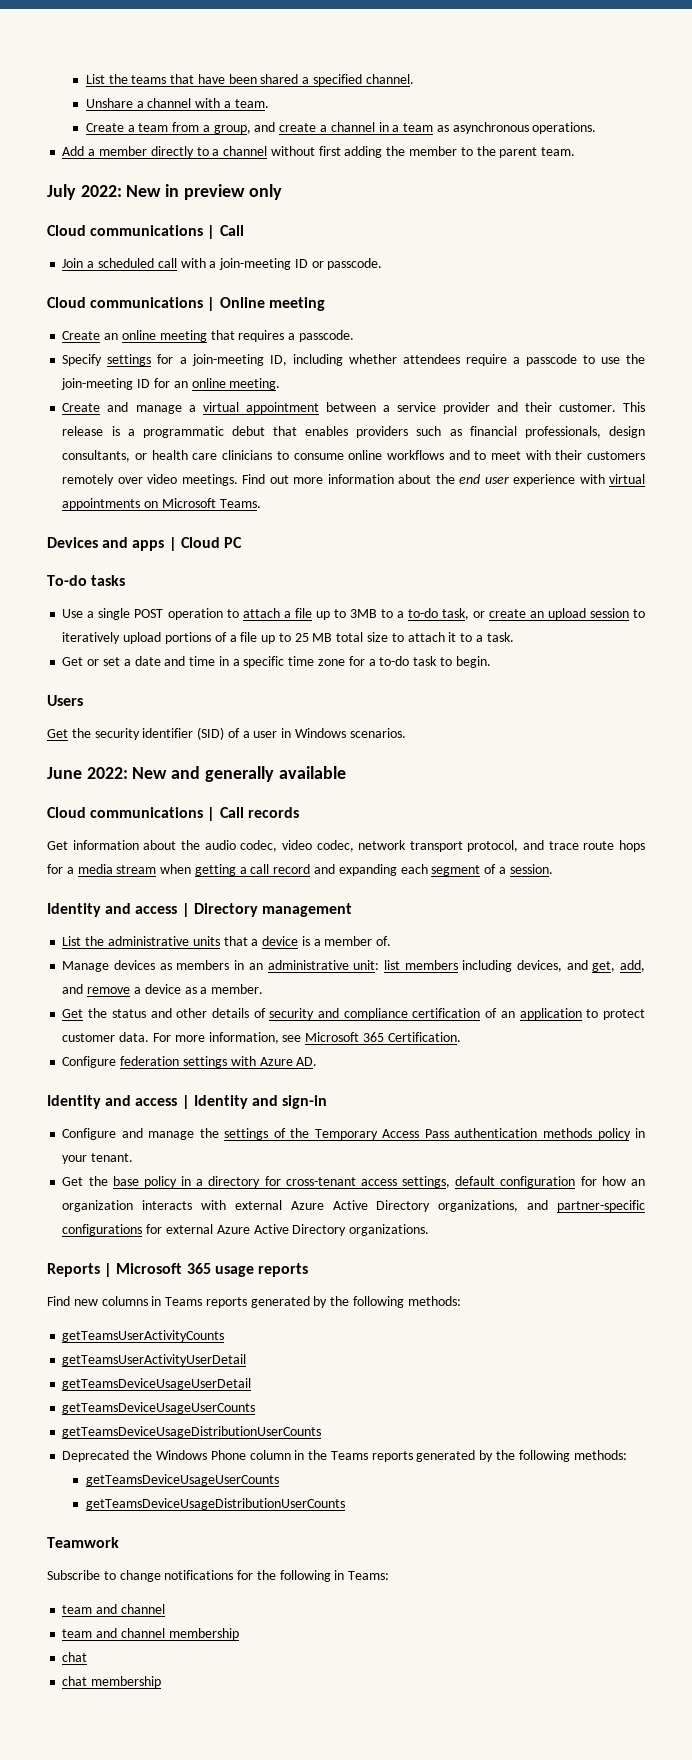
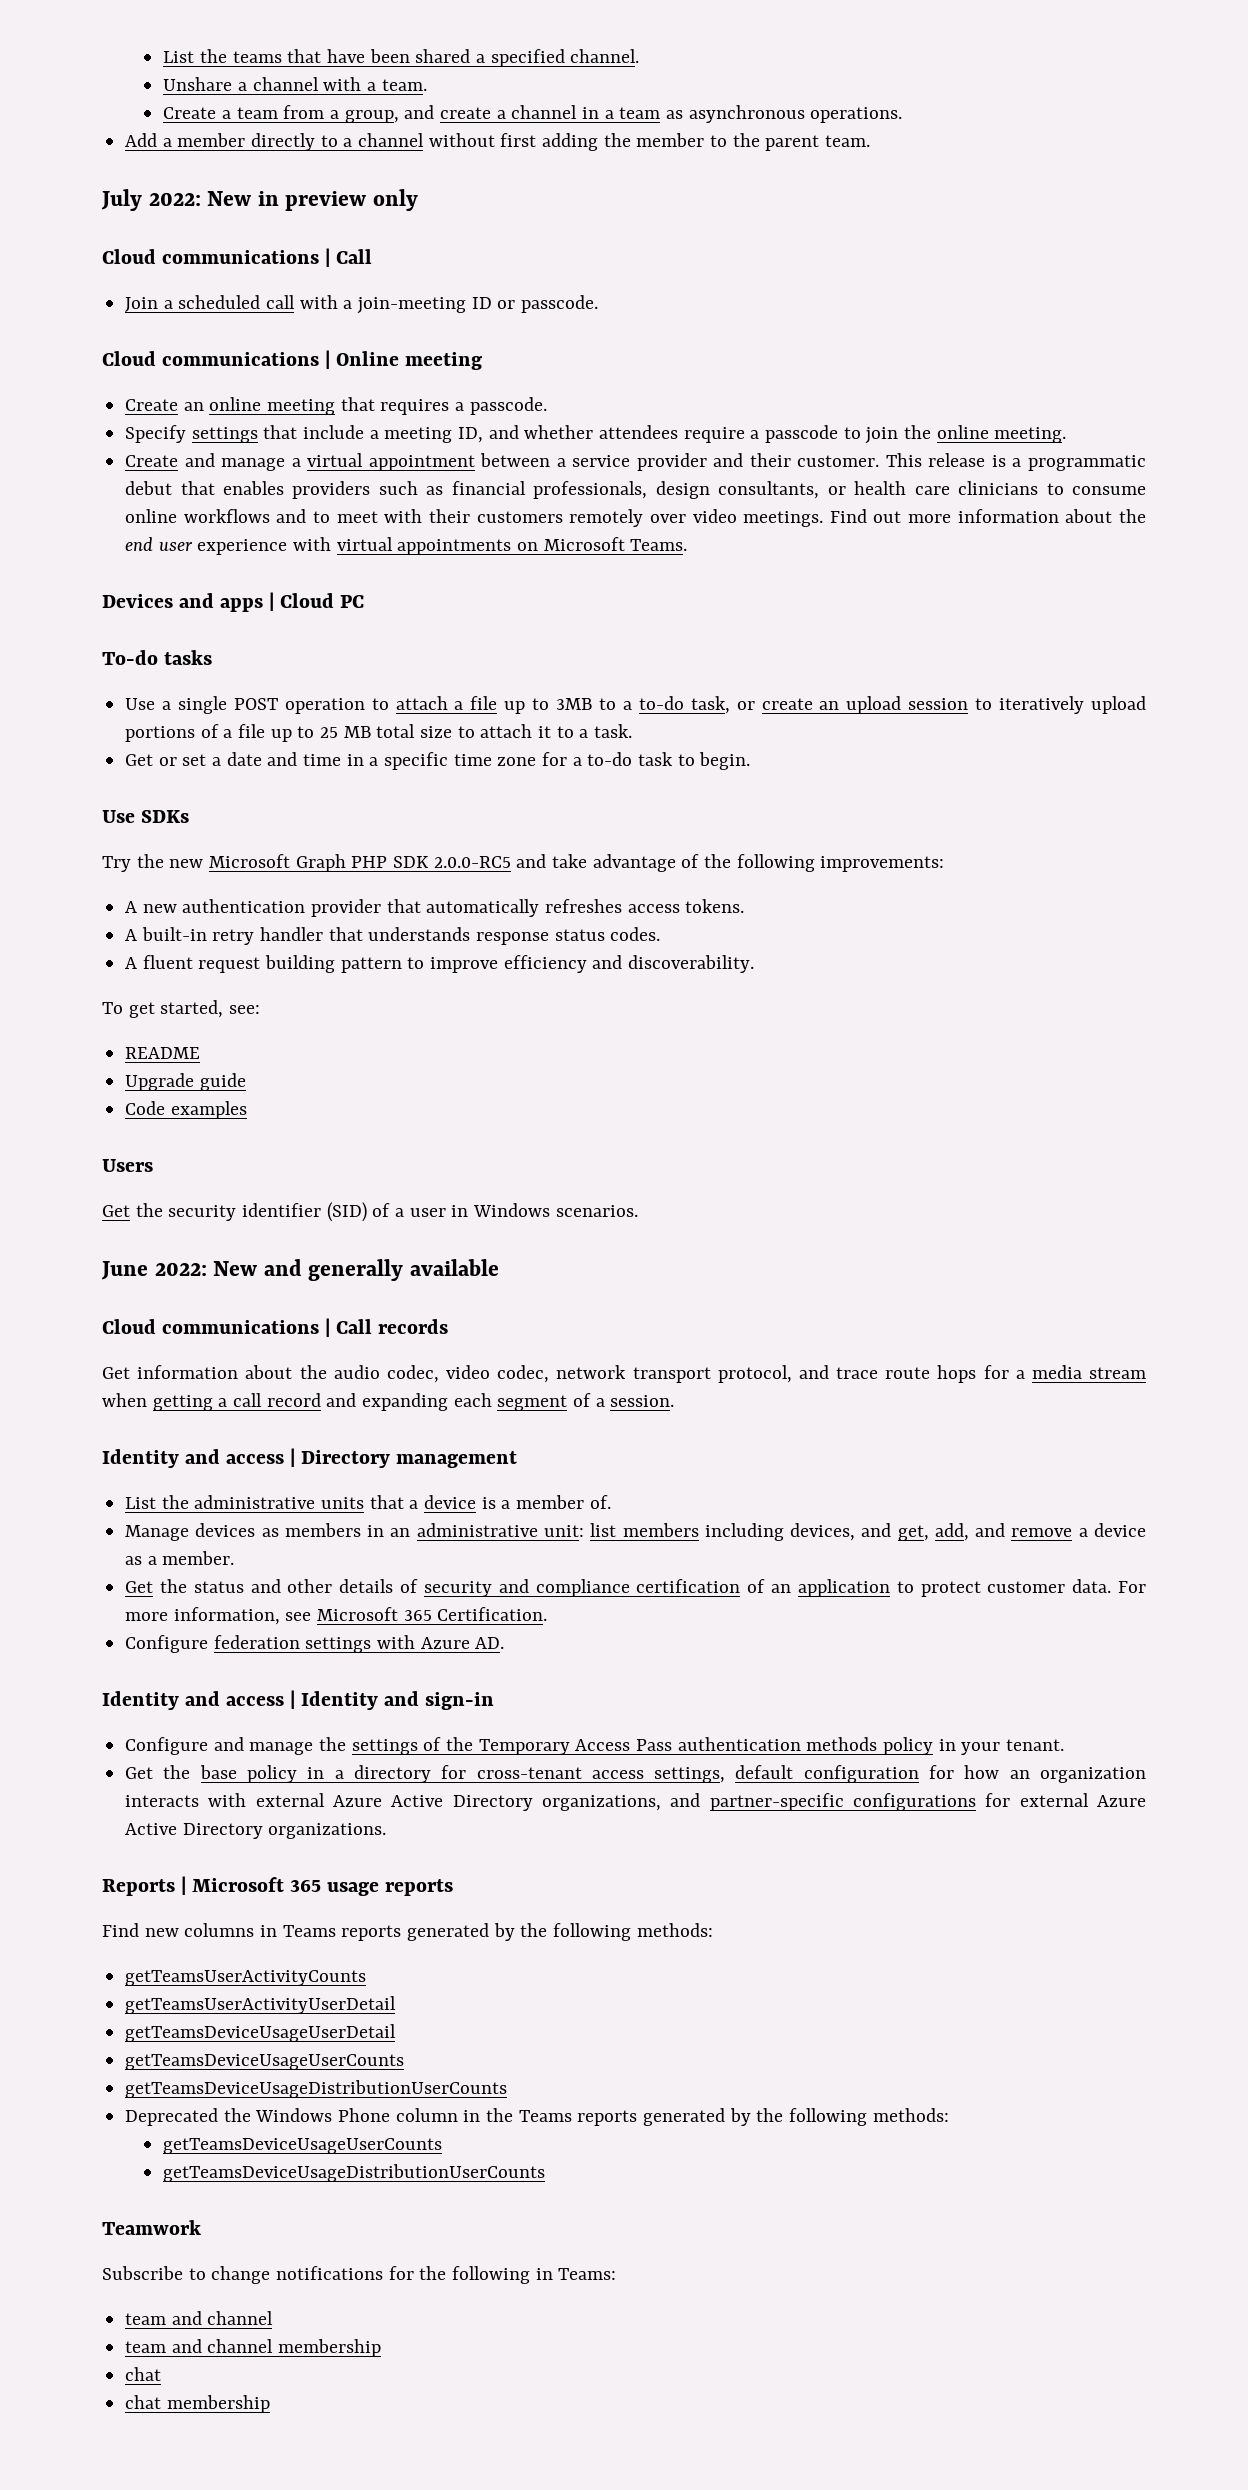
[157,354,343,366] for a join-meeting ID, including -> [263,425,519,443] that include a meeting ID, and
[600,354,645,364] [61,378,188,390] use the join-meeting ID for an -> [865,425,932,444] join the
(491, 662) none -> [102,810,190,823] [102,854,945,872] [125,899,745,917] [125,927,661,945] [125,955,755,973] [102,1000,261,1018] [125,1047,201,1059] [125,1073,246,1091] [125,1101,247,1119] // Use SDKs // Try the new Microsoft Graph PHP SDK 2.0.0-RC5 and take advantage of the following improvements: // A new authentication provider that automatically refreshes access tokens. // A built-in retry handler that understands response status codes. // A fluent request building pattern to improve efficiency and discoverability. // To get started, see: // README // Upgrade guide // Code examples

